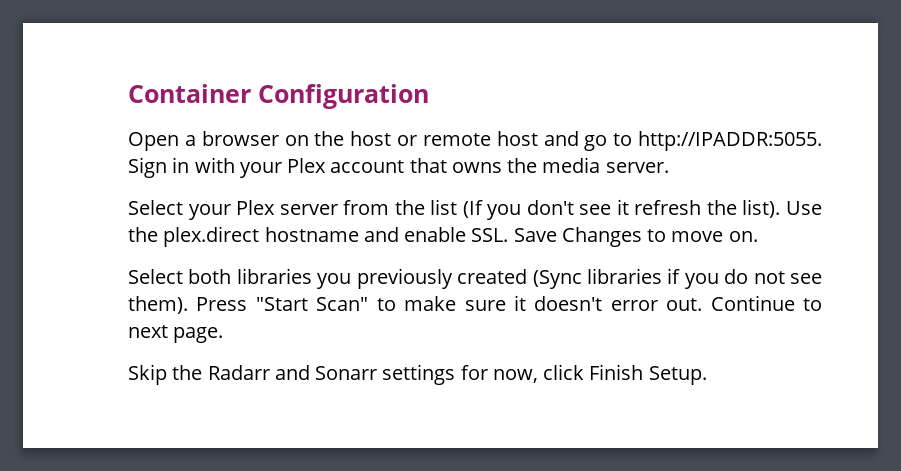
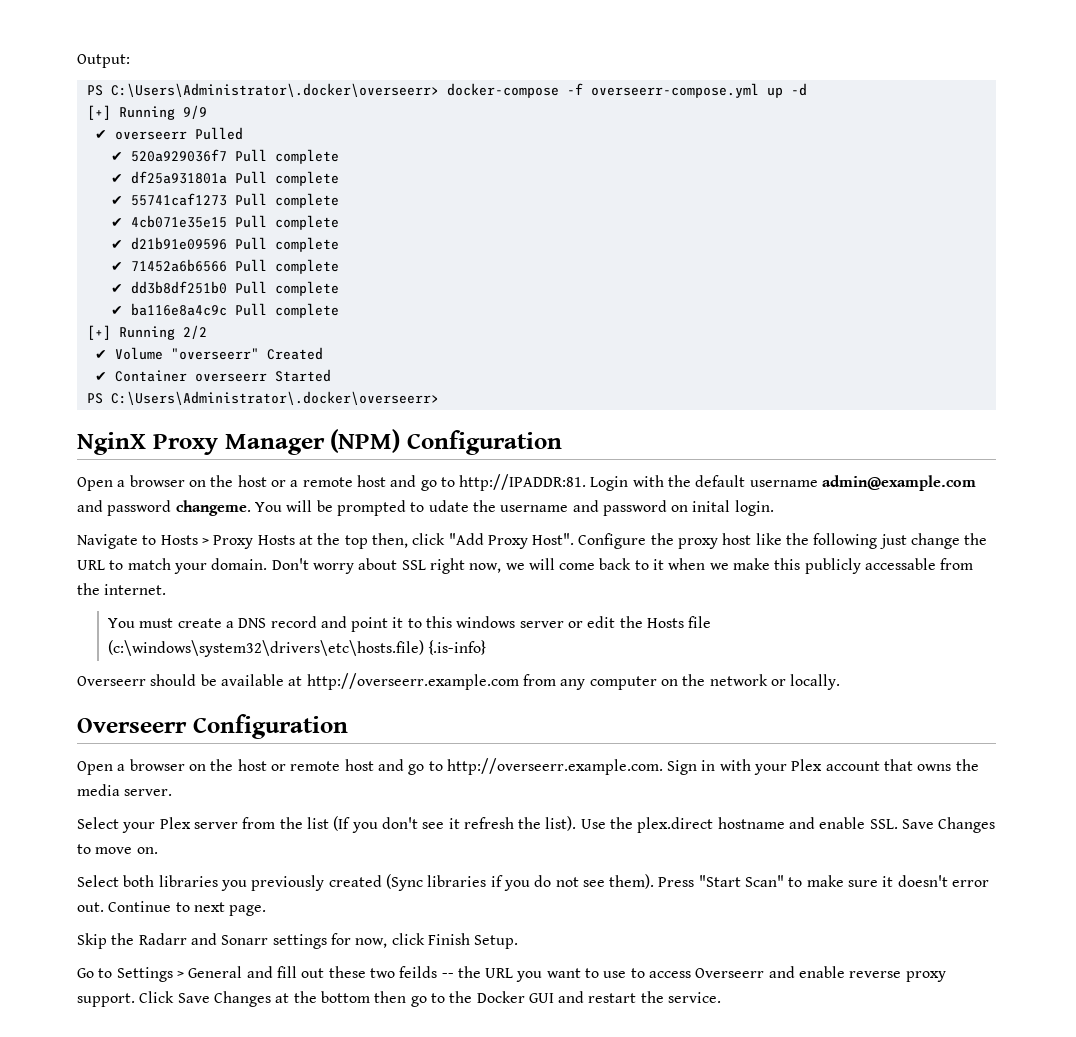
[128,84,251,103] Container -> [77,54,130,68] [86,83,807,98] [86,105,207,120] [94,127,243,140] [110,149,339,164] [110,171,339,186] [110,193,339,208] [110,215,339,230] [110,237,339,252] [110,259,339,274] [110,281,339,296] [110,303,339,318] [86,325,207,340] [94,347,323,360] [94,369,331,382] [86,391,439,405] [77,429,562,455] [77,474,977,491] [77,500,774,516] [77,533,988,549] [77,558,974,574] [77,583,167,595] [107,616,712,632] [107,640,487,657] [77,673,841,690] [77,718,187,733] Output: // PS C:\Users\Administrator\.docker\overseerr> docker-compose -f overseerr-compose.yml up -d // [+] Running 9/9 // ✔ overseerr Pulled // ✔ 520a929036f7 Pull complete // ✔ df25a931801a Pull complete // ✔ 55741caf1273 Pull complete // ✔ 4cb071e35e15 Pull complete // ✔ d21b91e09596 Pull complete // ✔ 71452a6b6566 Pull complete // ✔ dd3b8df251b0 Pull complete // ✔ ba116e8a4c9c Pull complete // [+] Running 2/2 // ✔ Volume "overseerr" Created // ✔ Container overseerr Started // PS C:\Users\Administrator\.docker\overseerr> // NginX Proxy Manager (NPM) Configuration // Open a browser on the host or a remote host and go to http://IPADDR:81. Login with the default username admin@example.com and password changeme. You will be prompted to udate the username and password on inital login. // Navigate to Hosts > Proxy Hosts at the top then, click "Add Proxy Host". Configure the proxy host like the following just change the URL to match your domain. Don't worry about SSL right now, we will come back to it when we make this publicly accessable from the internet. // You must create a DNS record and point it to this windows server or edit the Hosts file (c:\windows\system32\drivers\etc\hosts.file) {.is-info} // Overseerr should be available at http://overseerr.example.com from any computer on the network or locally. // Overseerr
[638,131,823,151] http://IPADDR:5055. -> [446,758,663,775] http://overseerr.example.com.
(707, 375) none -> [77,966,946,982] [77,991,722,1007] // Go to Settings > General and fill out these two feilds -- the URL you want to use to access Overseerr and enable reverse proxy support. Click Save Changes at the bottom then go to the Docker GUI and restart the service.

